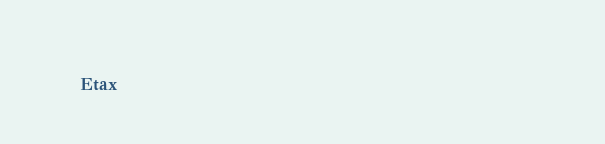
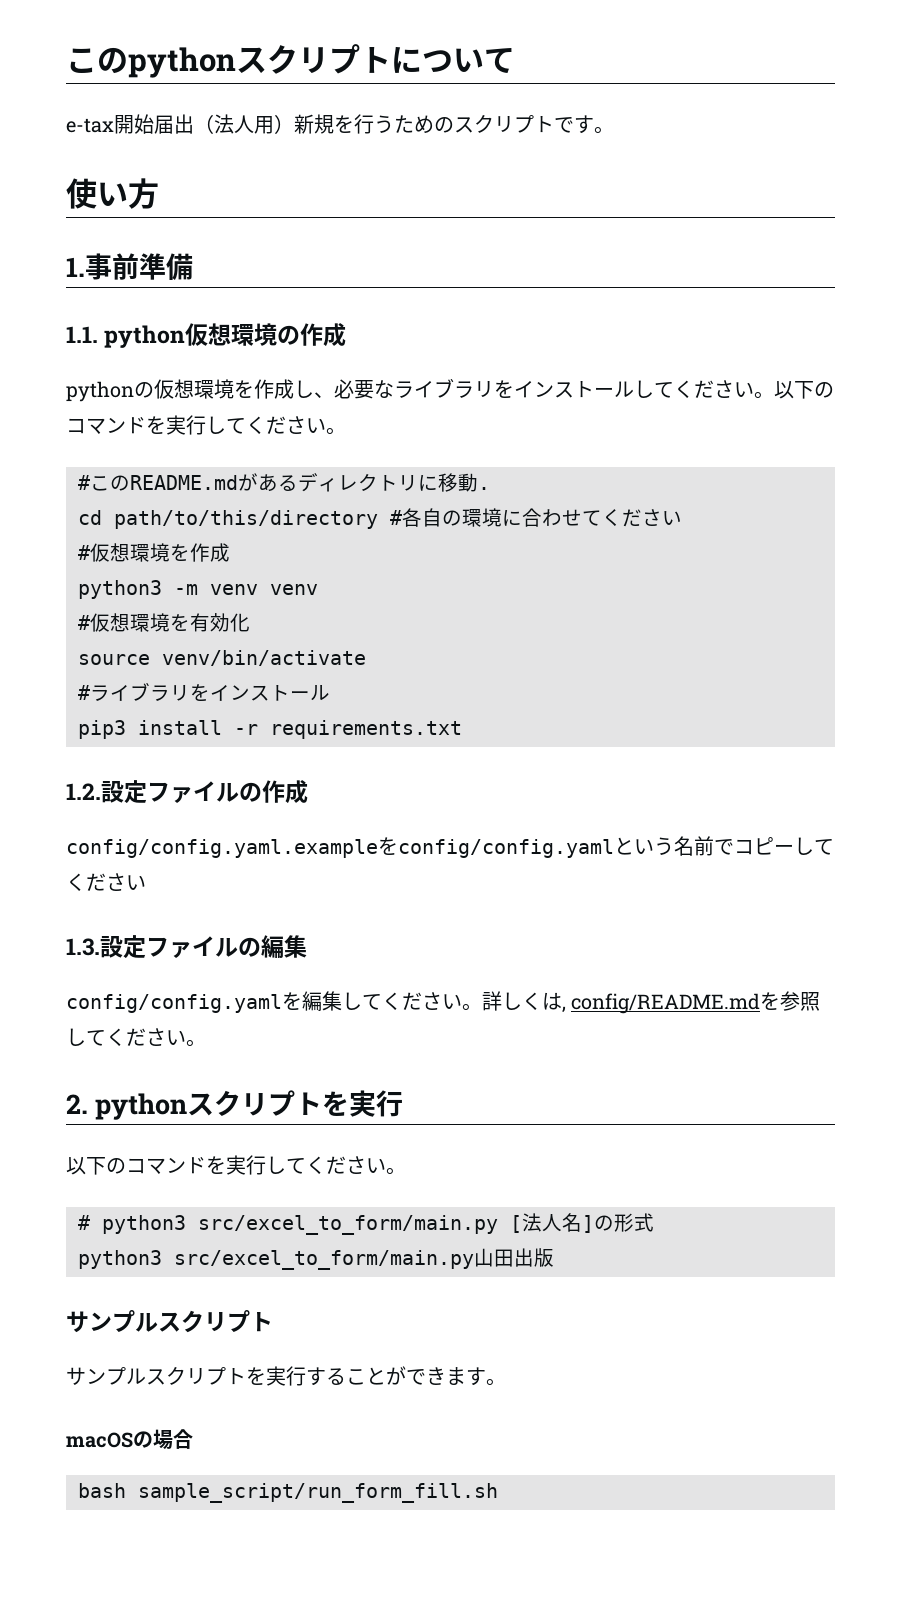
[80,78,118,91] Etax -> [66,44,515,78] [66,114,614,134] [66,178,159,209] [66,253,193,281] [66,323,347,348] [66,378,834,402] [66,415,346,435] [78,473,490,492] [78,508,682,529] [78,543,230,562] [78,580,318,599] [78,613,250,632] [78,650,366,666] [78,682,330,701] [78,720,462,739] [66,780,308,804] [66,836,834,858] [66,873,146,891] [66,935,307,959] [66,991,821,1014] [66,1028,206,1047] [66,1090,404,1120] [66,1155,406,1175] [78,1213,654,1235] [78,1248,554,1270] [66,1310,273,1333] [66,1366,506,1386] [66,1429,193,1449] [78,1483,498,1503] このpythonスクリプトについて // e-tax開始届出（法人用）新規を行うためのスクリプトです。 // 使い方 // 1.事前準備 // 1.1. python仮想環境の作成 // pythonの仮想環境を作成し、必要なライブラリをインストールしてください。以下のコマンドを実行してください。 // #このREADME.mdがあるディレクトリに移動. // cd path/to/this/directory #各自の環境に合わせてください // #仮想環境を作成 // python3 -m venv venv // #仮想環境を有効化 // source venv/bin/activate // #ライブラリをインストール // pip3 install -r requirements.txt // 1.2.設定ファイルの作成 // config/config.yaml.exampleをconfig/config.yamlという名前でコピーしてください // 1.3.設定ファイルの編集 // config/config.yamlを編集してください。詳しくは, config/README.mdを参照してください。 // 2. pythonスクリプトを実行 // 以下のコマンドを実行してください。 // # python3 src/excel_to_form/main.py [法人名]の形式 // python3 src/excel_to_form/main.py山田出版 // サンプルスクリプト // サンプルスクリプトを実行することができます。 // macOSの場合 // bash sample_script/run_form_fill.sh

